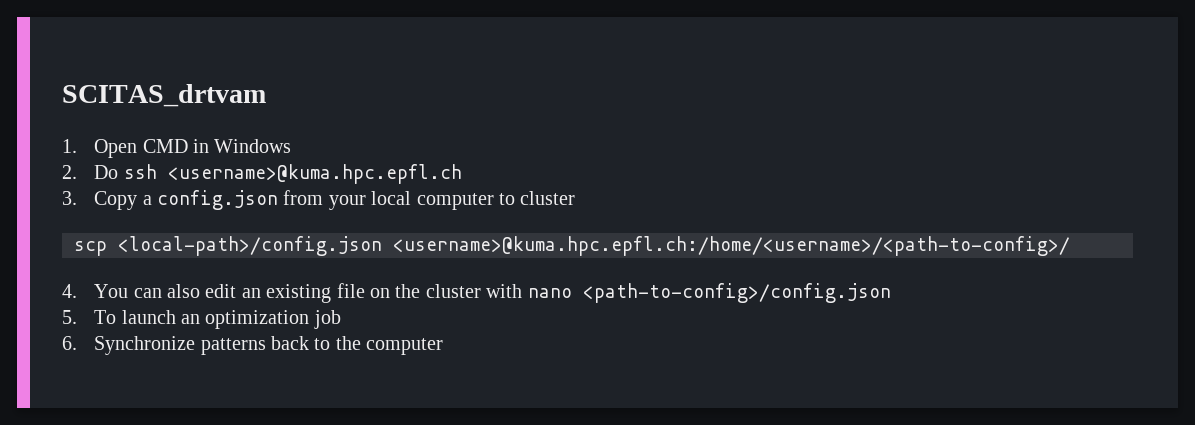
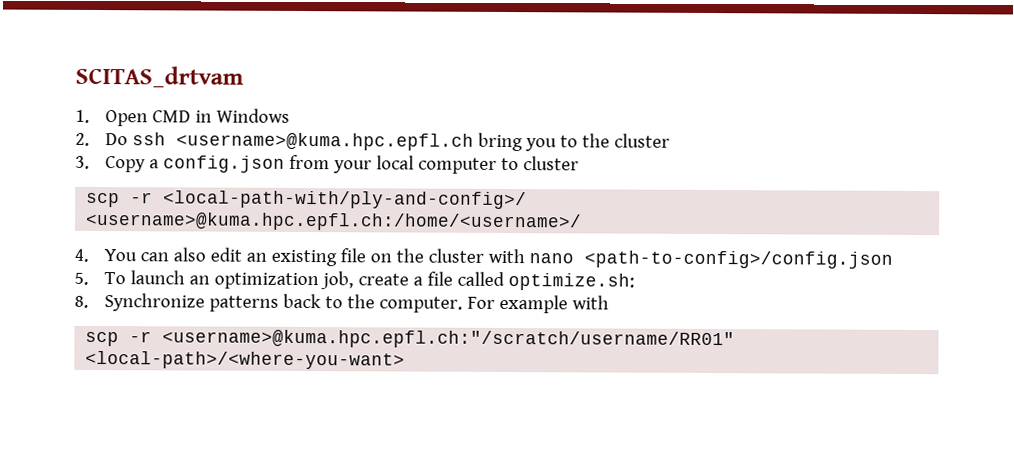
(462, 174) none -> [477,132,670,152] bring you to the cluster
[118,236,1070,256] <local-path>/config.json <username>@kuma.hpc.epfl.ch:/home/<username>/<path-to-config>/ -> [130,190,528,210] [85,211,583,232] -r <local-path-with/ply-and-config>/ <username>@kuma.hpc.epfl.ch:/home/<username>/
[313,310,341,329] [62,336,77,350] job // 6. -> [319,271,635,291] [74,295,89,308] job, create a file called optimize.sh: // 8.
[366,338,444,355] computer -> [378,294,609,314] [85,329,736,350] [85,350,406,370] computer. For example with // scp -r <username>@kuma.hpc.epfl.ch:"/scratch/username/RR01" <local-path>/<where-you-want>

